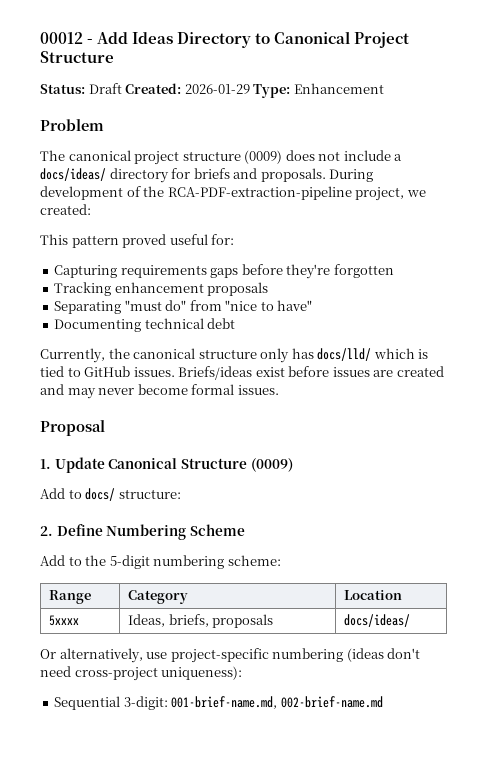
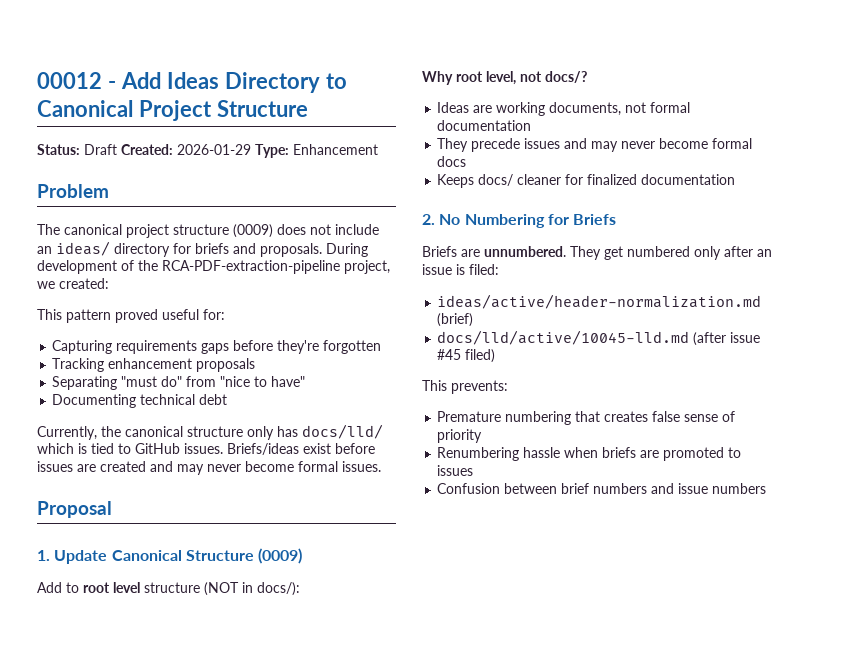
[394,154,403,161] [40,168,106,181] a docs/ideas/ -> [37,241,110,256] an ideas/
[85,488,181,501] [40,524,245,540] [40,555,281,569] [49,590,92,604] [128,590,189,604] [344,590,403,600] [49,615,80,626] [128,614,274,628] [344,614,411,627] [40,648,421,663] [40,666,243,681] [54,696,383,710] docs/ structure: // 2. Define Numbering Scheme // Add to the 5-digit numbering scheme: // Range | Category | Location // 5xxxx | Ideas, briefs, proposals | docs/ideas/ // Or alternatively, use project-specific numbering (ideas don't need cross-project uniqueness): // Sequential 3-digit: 001-brief-name.md, 002-brief-name.md -> [83,582,300,596] [422,71,587,85] [437,102,691,116] [437,120,532,131] [437,138,753,152] [437,156,467,167] [437,174,736,188] [422,214,617,228] [422,246,772,260] [422,264,499,275] [437,294,762,309] [437,313,474,327] [437,330,761,346] [437,349,496,363] [422,380,508,394] [437,411,736,425] [437,429,483,443] [437,447,742,461] [437,465,474,476] [437,483,767,494] root level structure (NOT in docs/): // Why root level, not docs/? // Ideas are working documents, not formal documentation // They precede issues and may never become formal docs // Keeps docs/ cleaner for finalized documentation // 2. No Numbering for Briefs // Briefs are unnumbered. They get numbered only after an issue is filed: // ideas/active/header-normalization.md (brief) // docs/lld/active/10045-lld.md (after issue #45 filed) // This prevents: // Premature numbering that creates false sense of priority // Renumbering hassle when briefs are promoted to issues // Confusion between brief numbers and issue numbers

